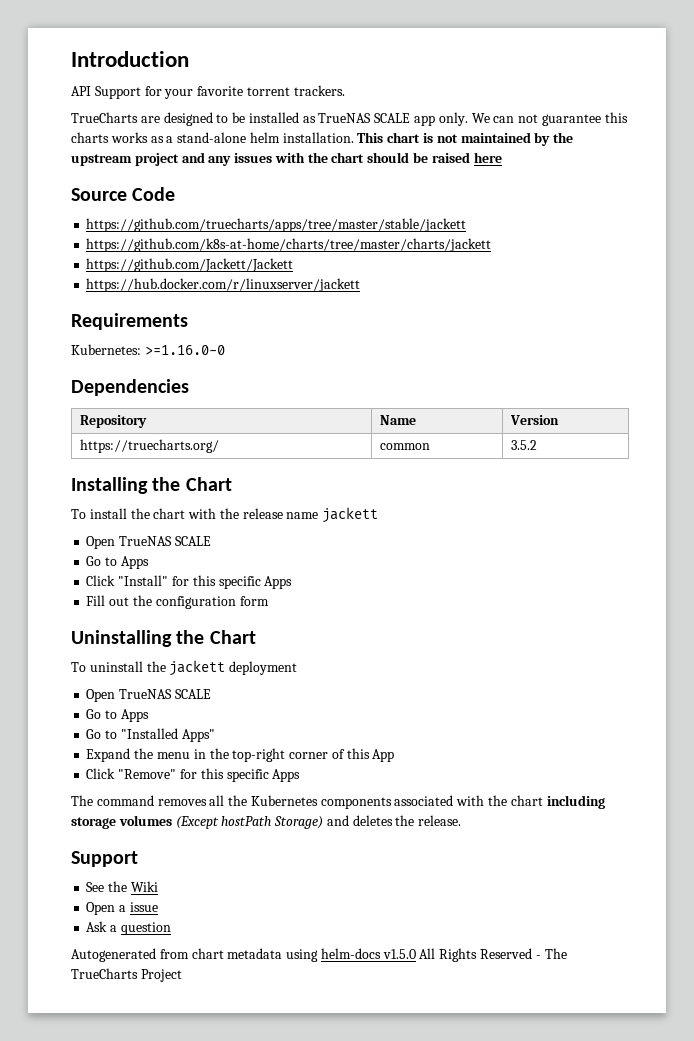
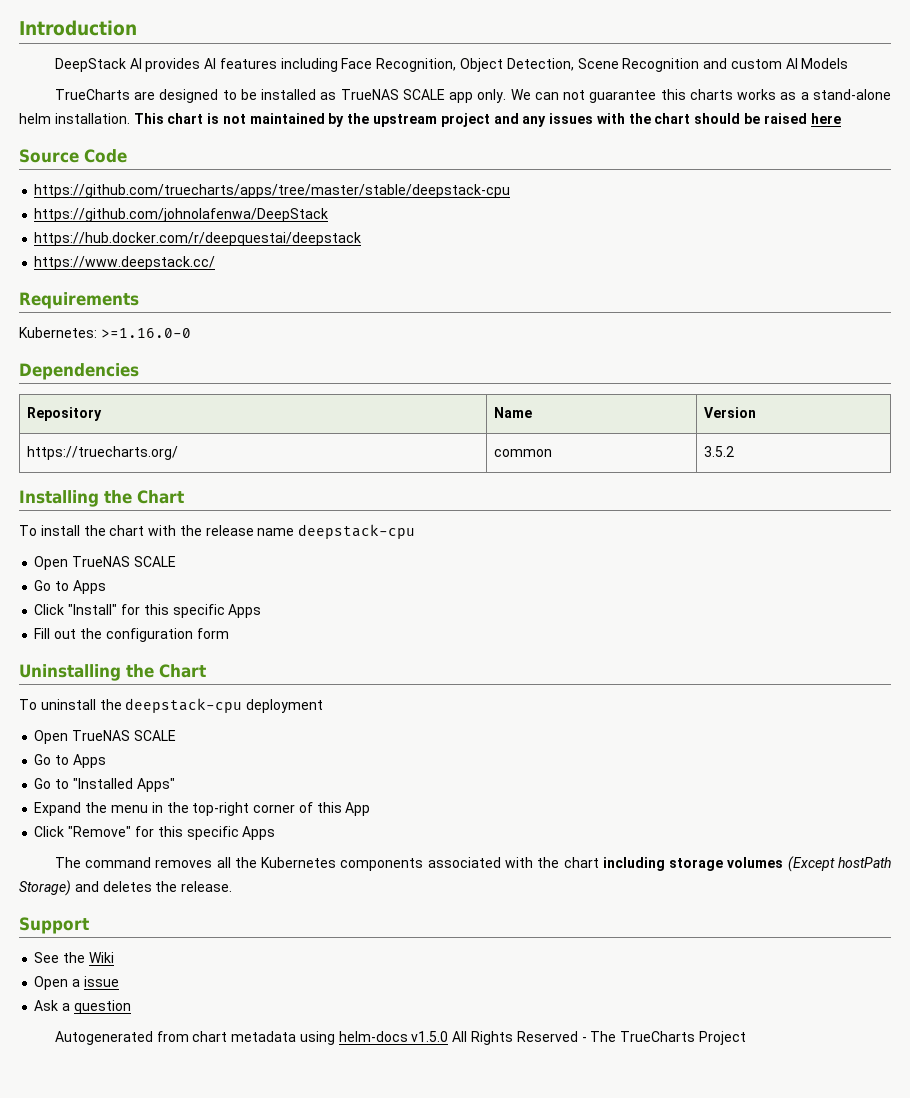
[71,85,345,99] API Support for your favorite torrent trackers. -> [54,58,849,72] DeepStack AI provides AI features including Face Recognition, Object Detection, Scene Recognition and custom AI Models
[86,218,467,232] [86,238,492,252] [86,258,294,272] [86,278,361,292] https://github.com/truecharts/apps/tree/master/stable/jackett // https://github.com/k8s-at-home/charts/tree/master/charts/jackett // https://github.com/Jackett/Jackett // https://hub.docker.com/r/linuxserver/jackett -> [34,184,511,198] [34,208,329,222] [34,232,362,246] [34,256,216,270] https://github.com/truecharts/apps/tree/master/stable/deepstack-cpu // https://github.com/johnolafenwa/DeepStack // https://hub.docker.com/r/deepquestai/deepstack // https://www.deepstack.cc/
[322,507,379,523] jackett -> [298,524,416,539] deepstack-cpu
[169,660,226,676] jackett -> [125,698,243,713] deepstack-cpu

